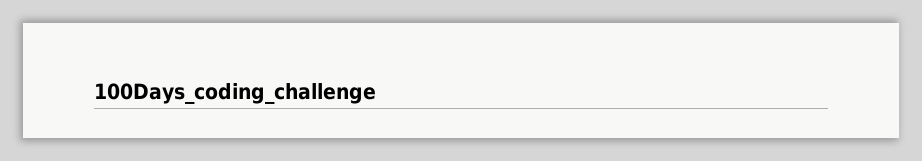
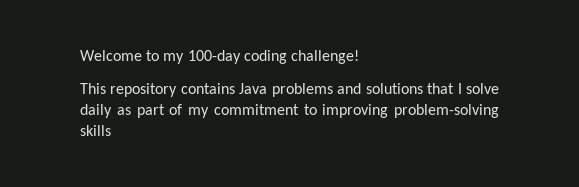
[94,83,376,104] 100Days_coding_challenge -> [80,50,359,64] [80,83,500,97] [80,104,499,118] [80,125,111,136] Welcome to my 100-day coding challenge! // This repository contains Java problems and solutions that I solve daily as part of my commitment to improving problem-solving skills

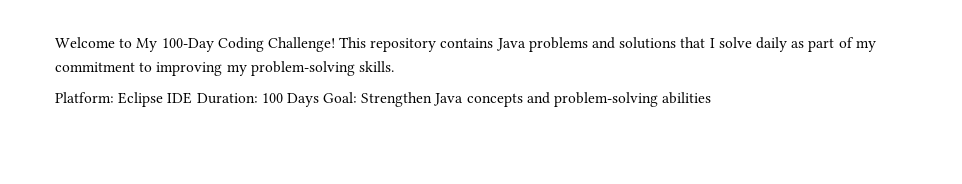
[163,50,359,64] my 100-day coding challenge! // -> [136,37,335,52] My 100-Day Coding Challenge!
[394,104,499,118] [80,125,111,136] problem-solving skills -> [226,61,394,76] [55,92,712,107] my problem-solving skills. // Platform: Eclipse IDE Duration: 100 Days Goal: Strengthen Java concepts and problem-solving abilities

